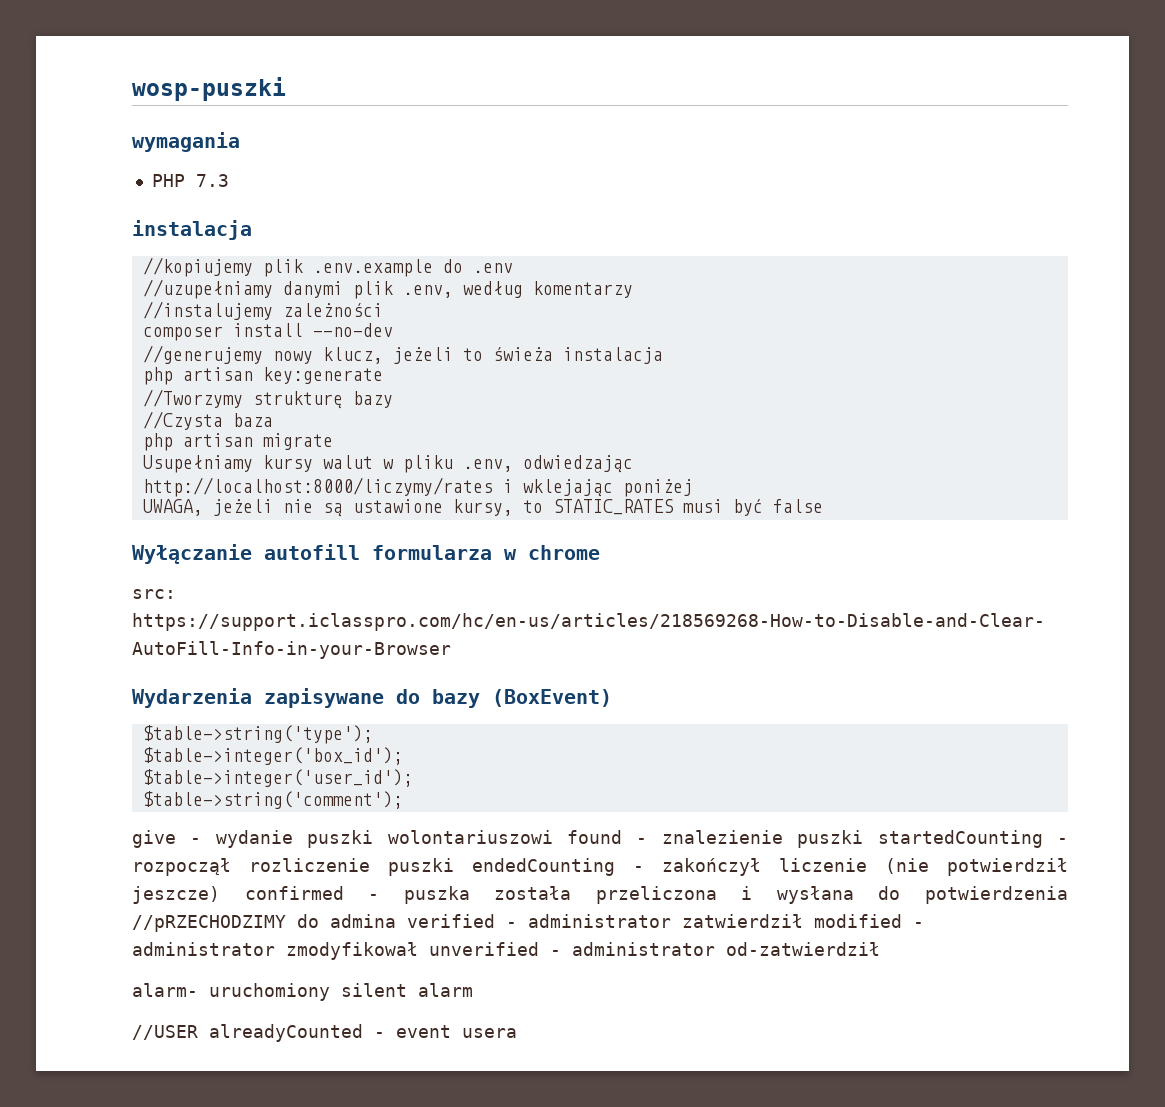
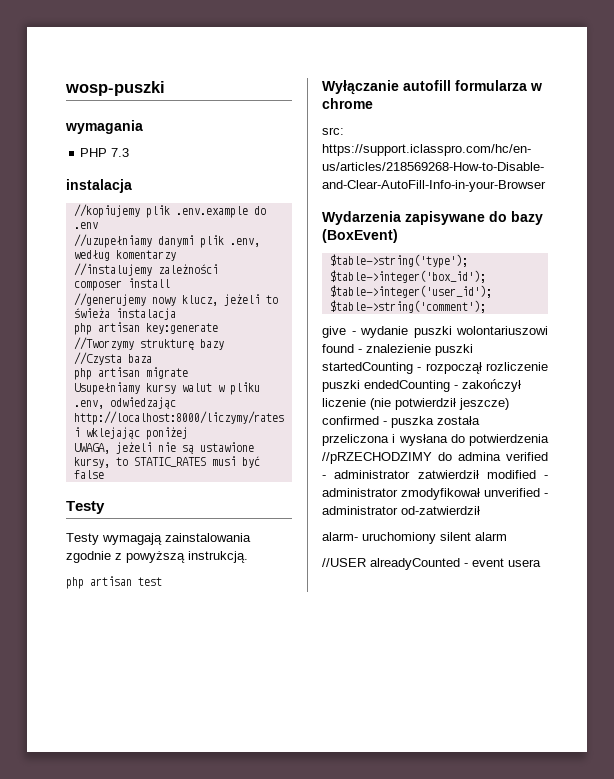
[312,323,393,337] --no-dev -> (170, 283) none
(823, 506) none -> [66,501,105,514] [66,533,251,545] [66,551,248,563] [66,576,162,589] // Testy // Testy wymagają zainstalowania zgodnie z powyższą instrukcją. // php artisan test

